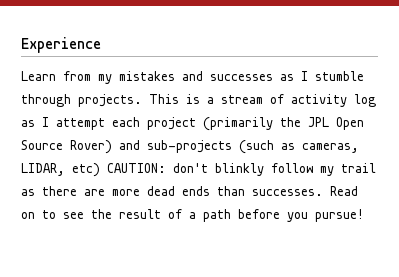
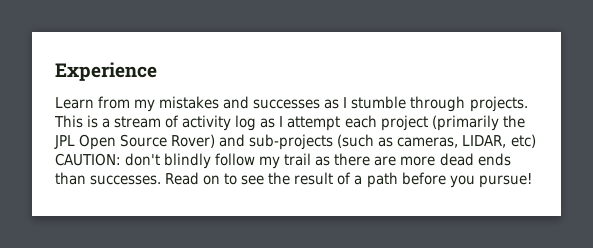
[215,163,264,176] blinkly -> [164,153,212,169] blindly

